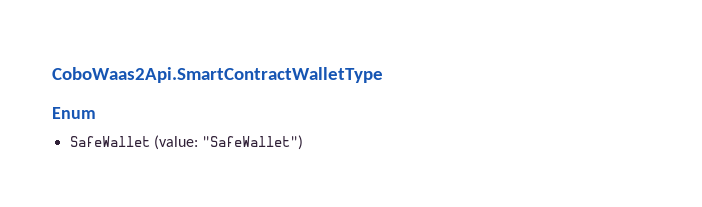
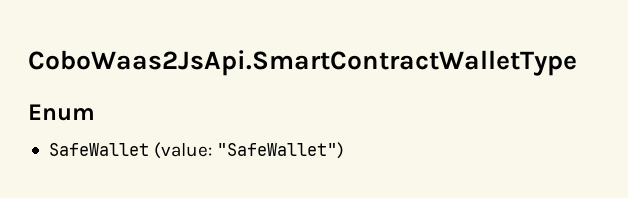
[52,67,383,83] CoboWaas2Api.SmartContractWalletType -> [28,50,577,76] CoboWaas2JsApi.SmartContractWalletType

